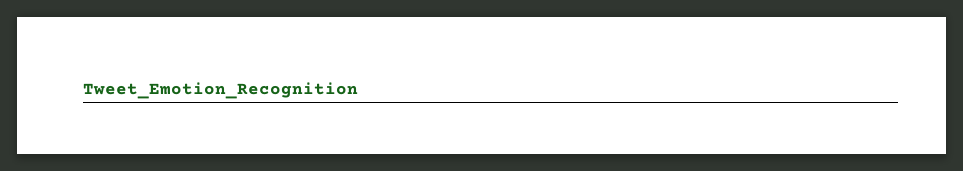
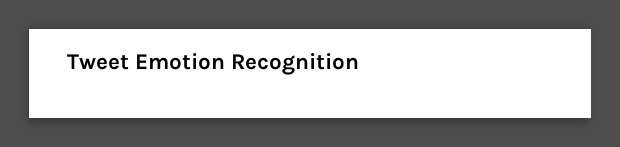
[83,82,358,99] Tweet_Emotion_Recognition -> [67,53,360,75] Tweet Emotion Recognition

